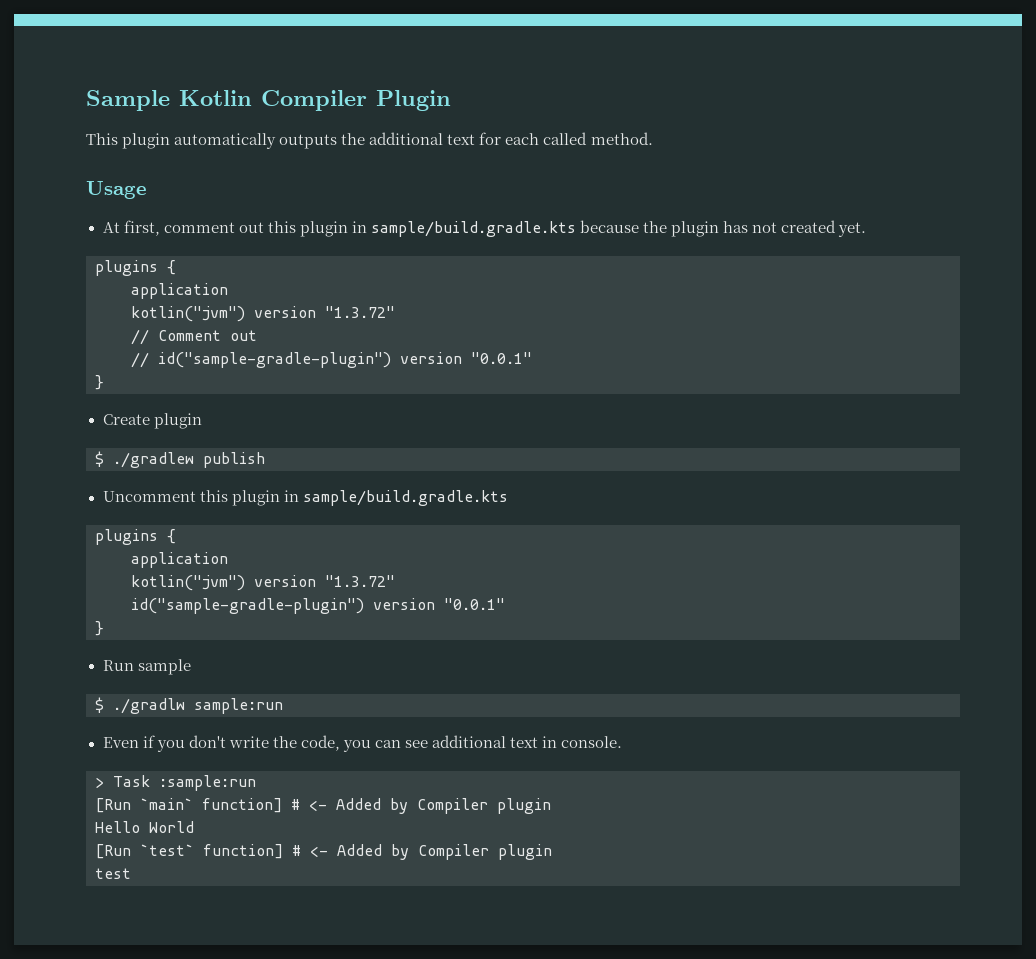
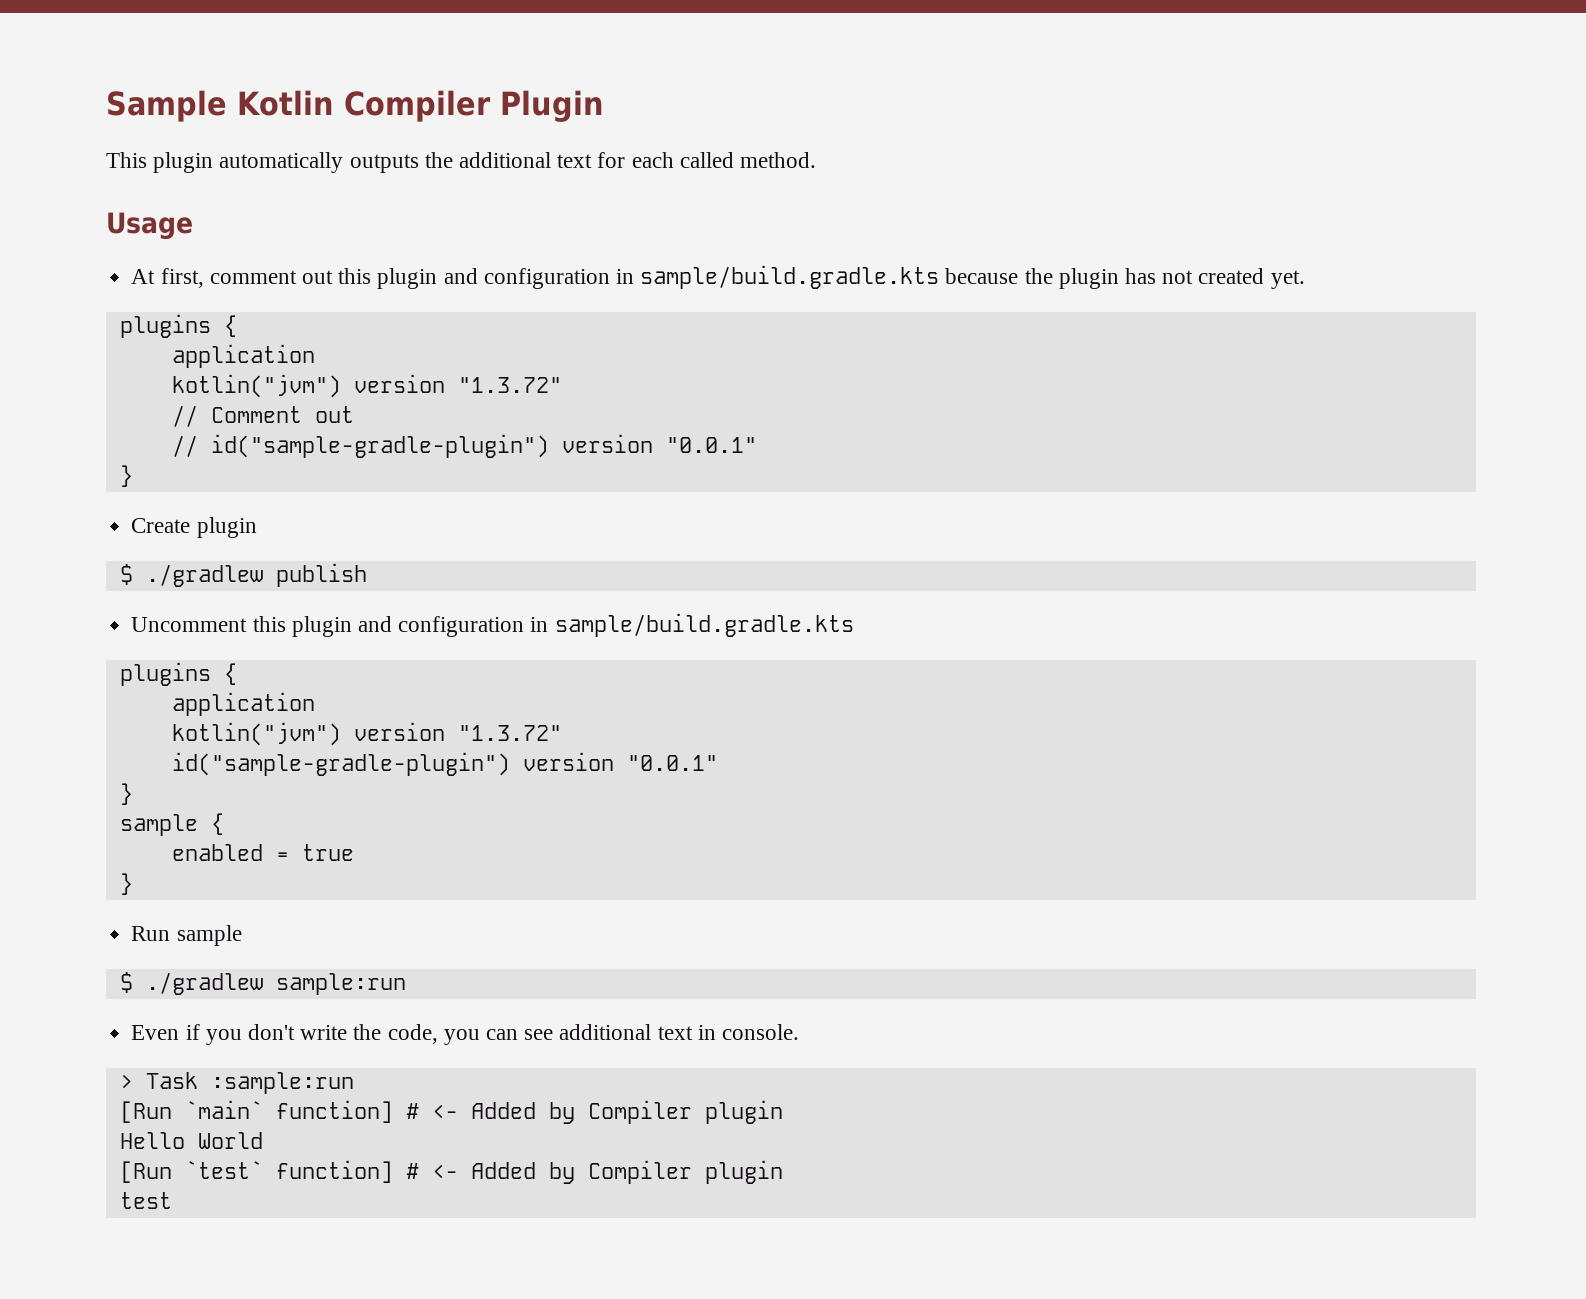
(348, 229) none -> [443,268,610,289] and configuration
(280, 498) none -> [357,616,525,637] and configuration
(104, 628) none -> [119,813,224,836] [171,844,354,861] [119,873,133,895] // sample { // enabled = true // }
[113,698,185,714] ./gradlw -> [145,972,263,995] ./gradlew

